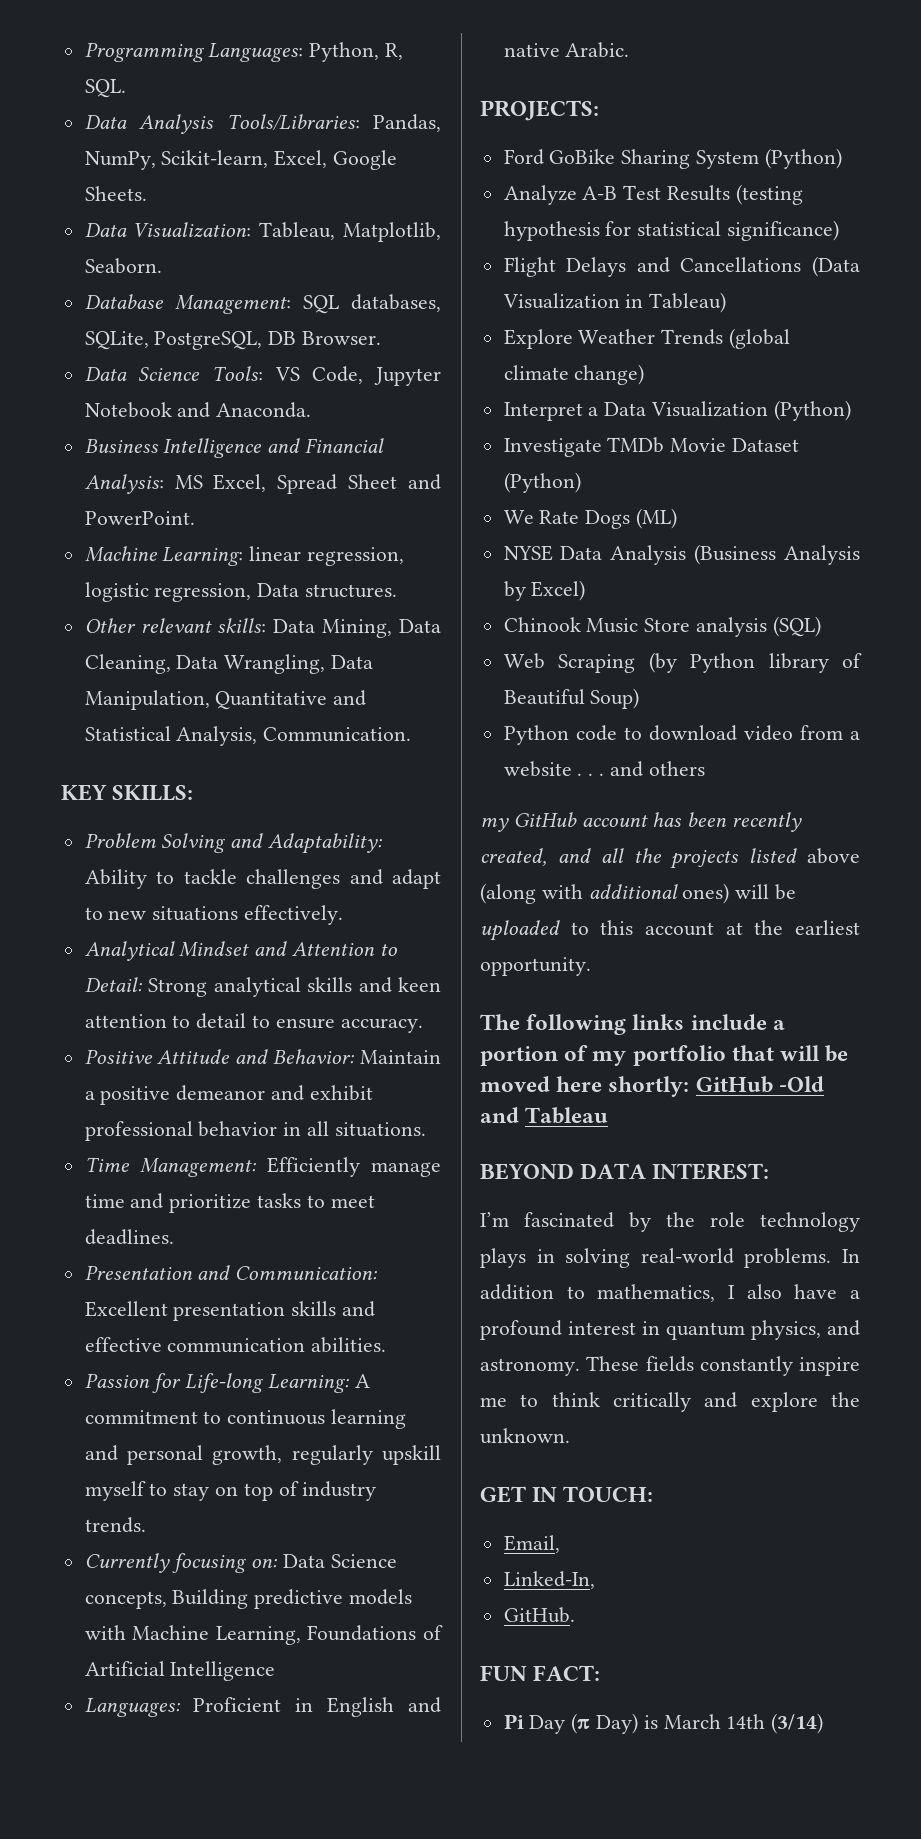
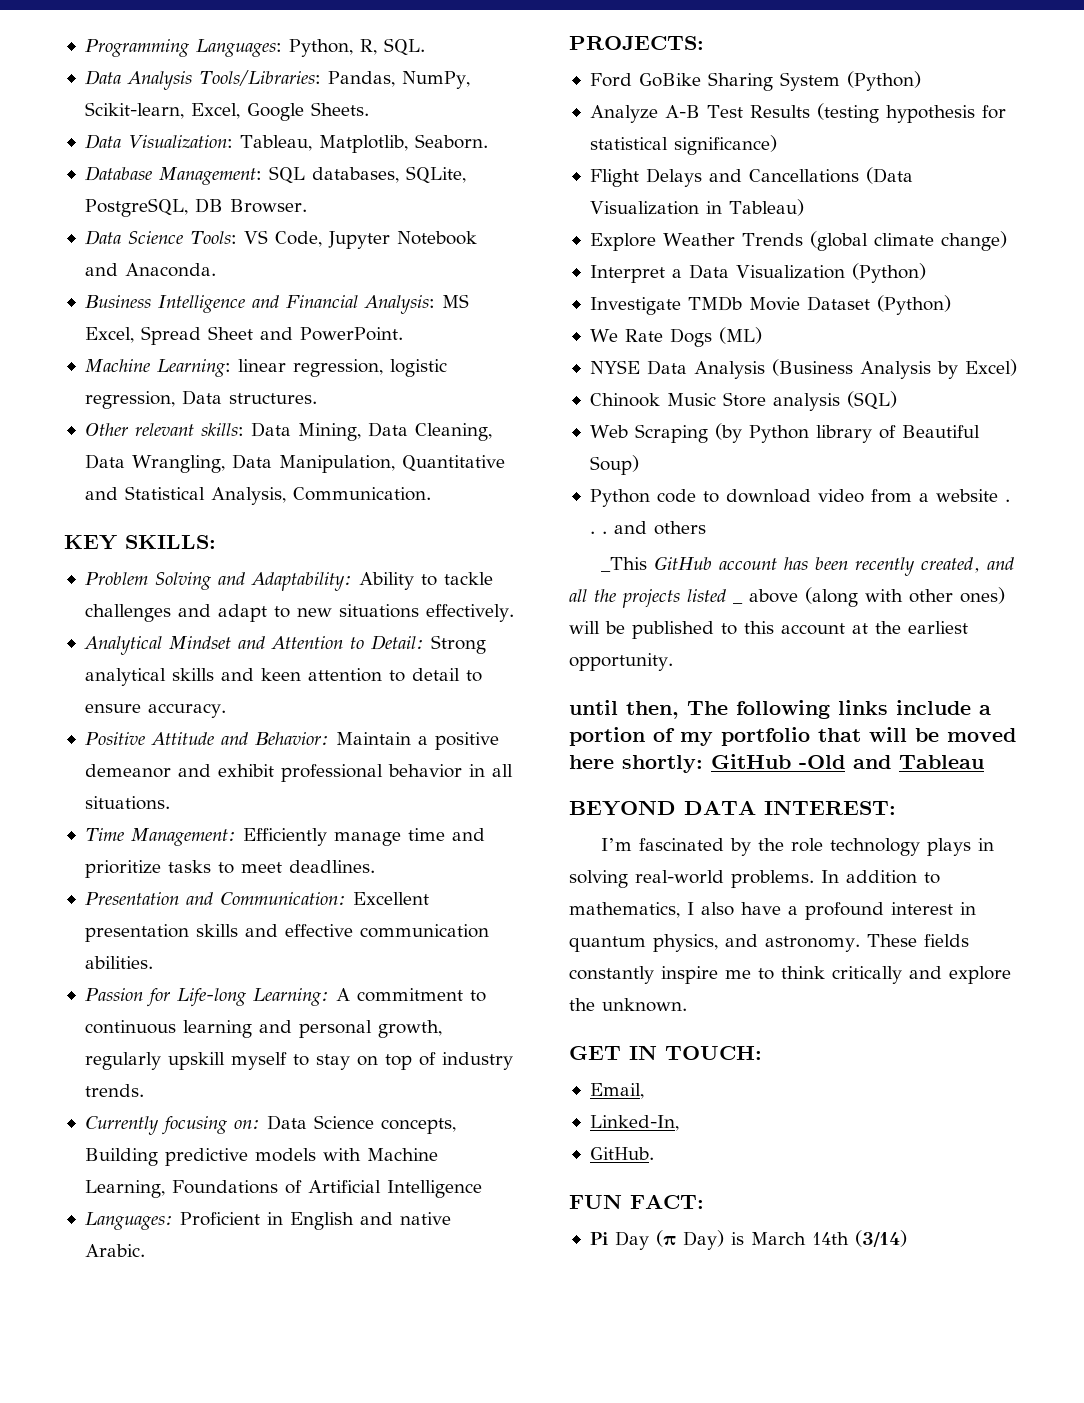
[480,818,509,832] my -> [600,557,647,572] _This
(798, 855) none -> [733,602,743,604] _
[588,884,678,899] additional -> [909,589,953,603] other
[480,920,560,941] uploaded -> [632,621,714,639] published
(591, 966) none -> [569,700,679,719] until then,

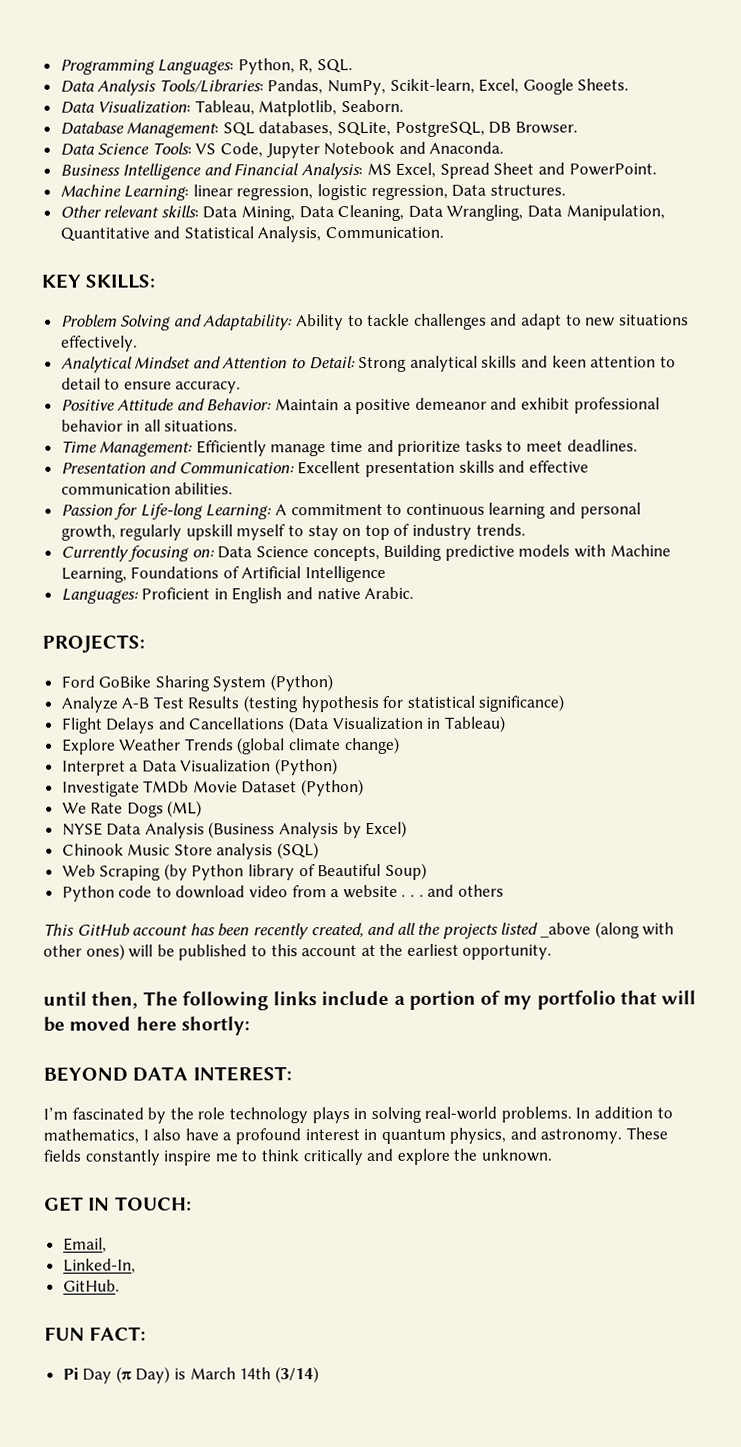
[600,557,647,572] _This -> [43,923,74,936] This
[733,589,798,604] _ above -> [540,922,592,938] _above
[711,754,984,769] GitHub -Old and Tableau -> (250, 1026) none

